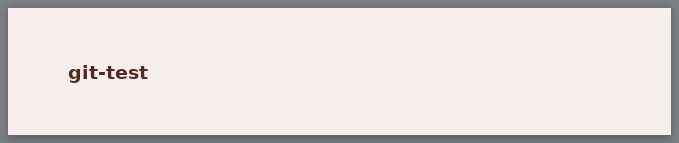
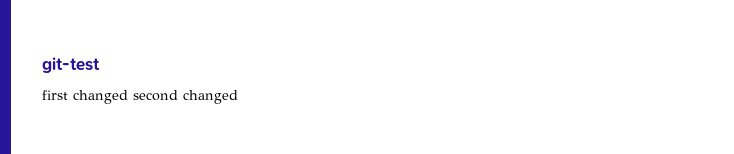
(148, 74) none -> [42,90,238,104] // first changed second changed

